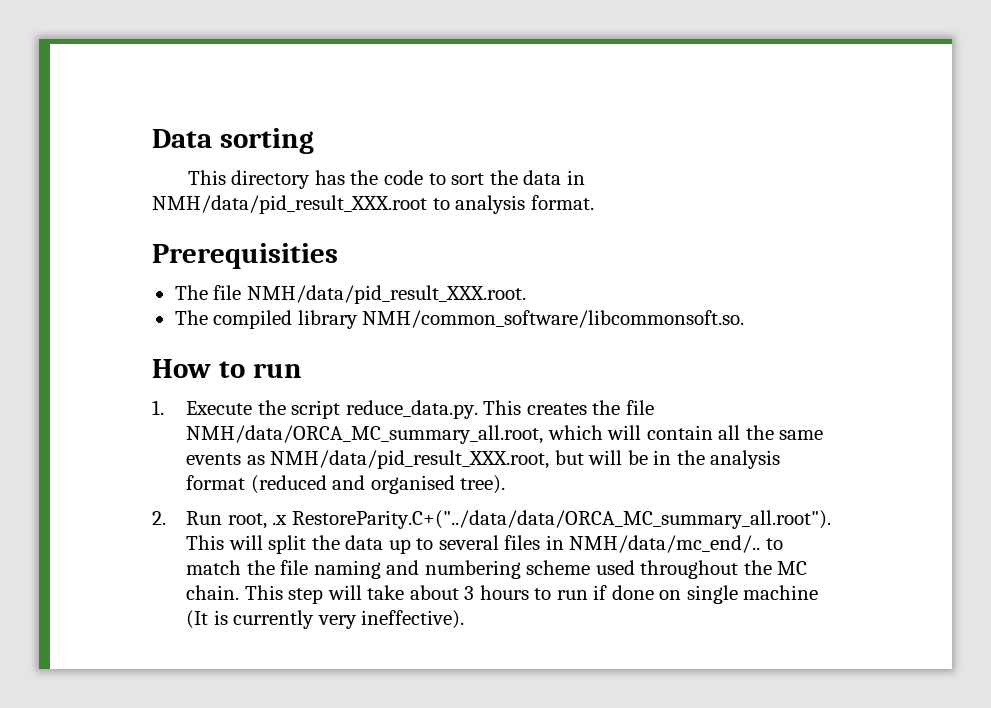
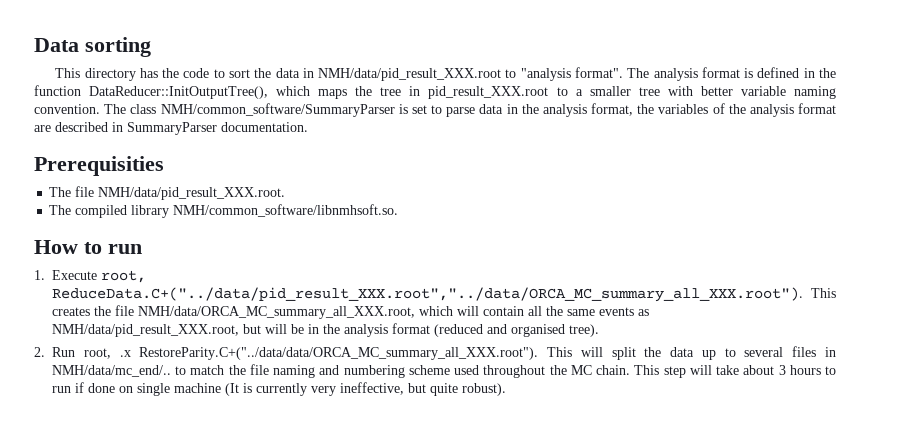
[455,195,594,214] analysis format. -> [520,67,837,81] [34,85,837,99] [34,103,836,117] [34,122,308,135] "analysis format". The analysis format is defined in the function DataReducer::InitOutputTree(), which maps the tree in pid_result_XXX.root to a smaller tree with better variable naming convention. The class NMH/common_software/SummaryParser is set to parse data in the analysis format, the variables of the analysis format are described in SummaryParser documentation.
[362,310,745,328] NMH/common_software/libcommonsoft.so. -> [173,204,399,217] NMH/common_software/libnmhsoft.so.
[257,400,478,419] the script reduce_data.py. -> [101,270,146,283] [52,287,803,302] root, ReduceData.C+("../data/pid_result_XXX.root","../data/ORCA_MC_summary_all_XXX.root").
[185,425,543,444] NMH/data/ORCA_MC_summary_all.root, -> [138,306,415,319] NMH/data/ORCA_MC_summary_all_XXX.root,
[291,510,831,529] RestoreParity.C+("../data/data/ORCA_MC_summary_all.root"). -> [139,347,539,360] RestoreParity.C+("../data/data/ORCA_MC_summary_all_XXX.root").
[361,610,465,629] ineffective). -> [340,382,506,396] ineffective, but quite robust).

